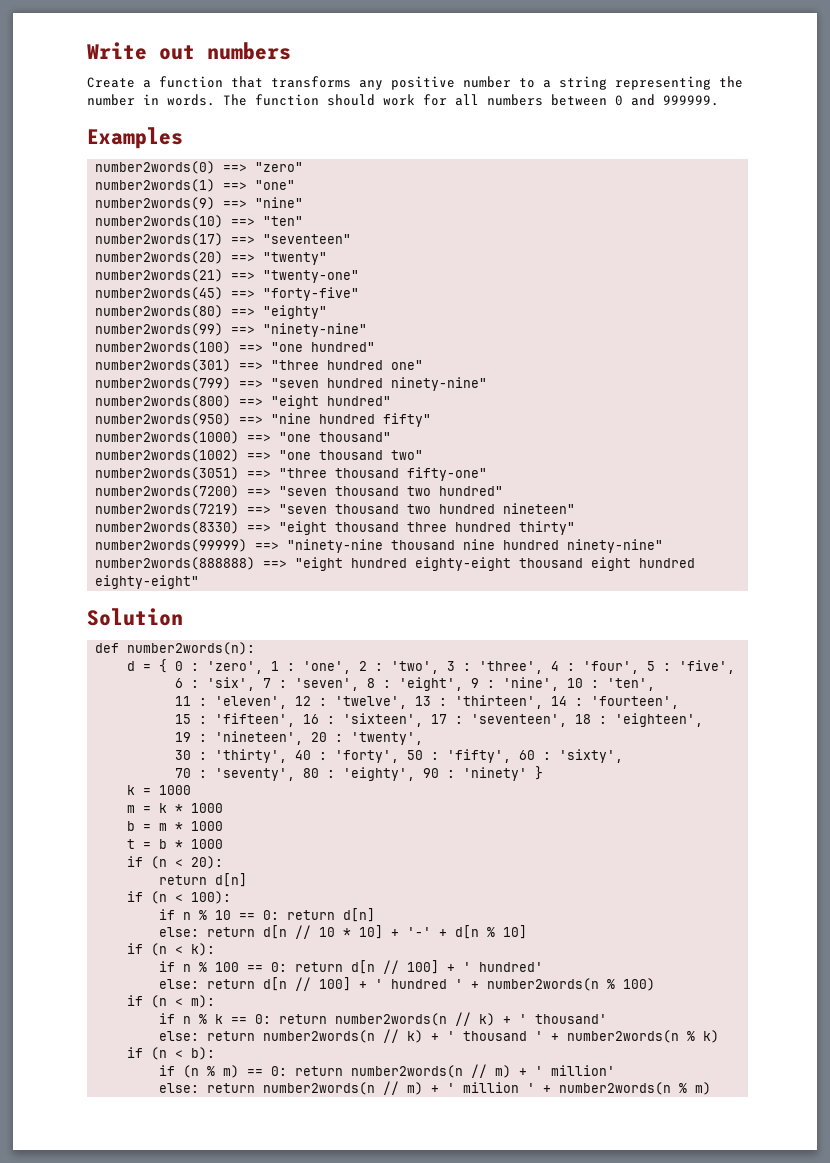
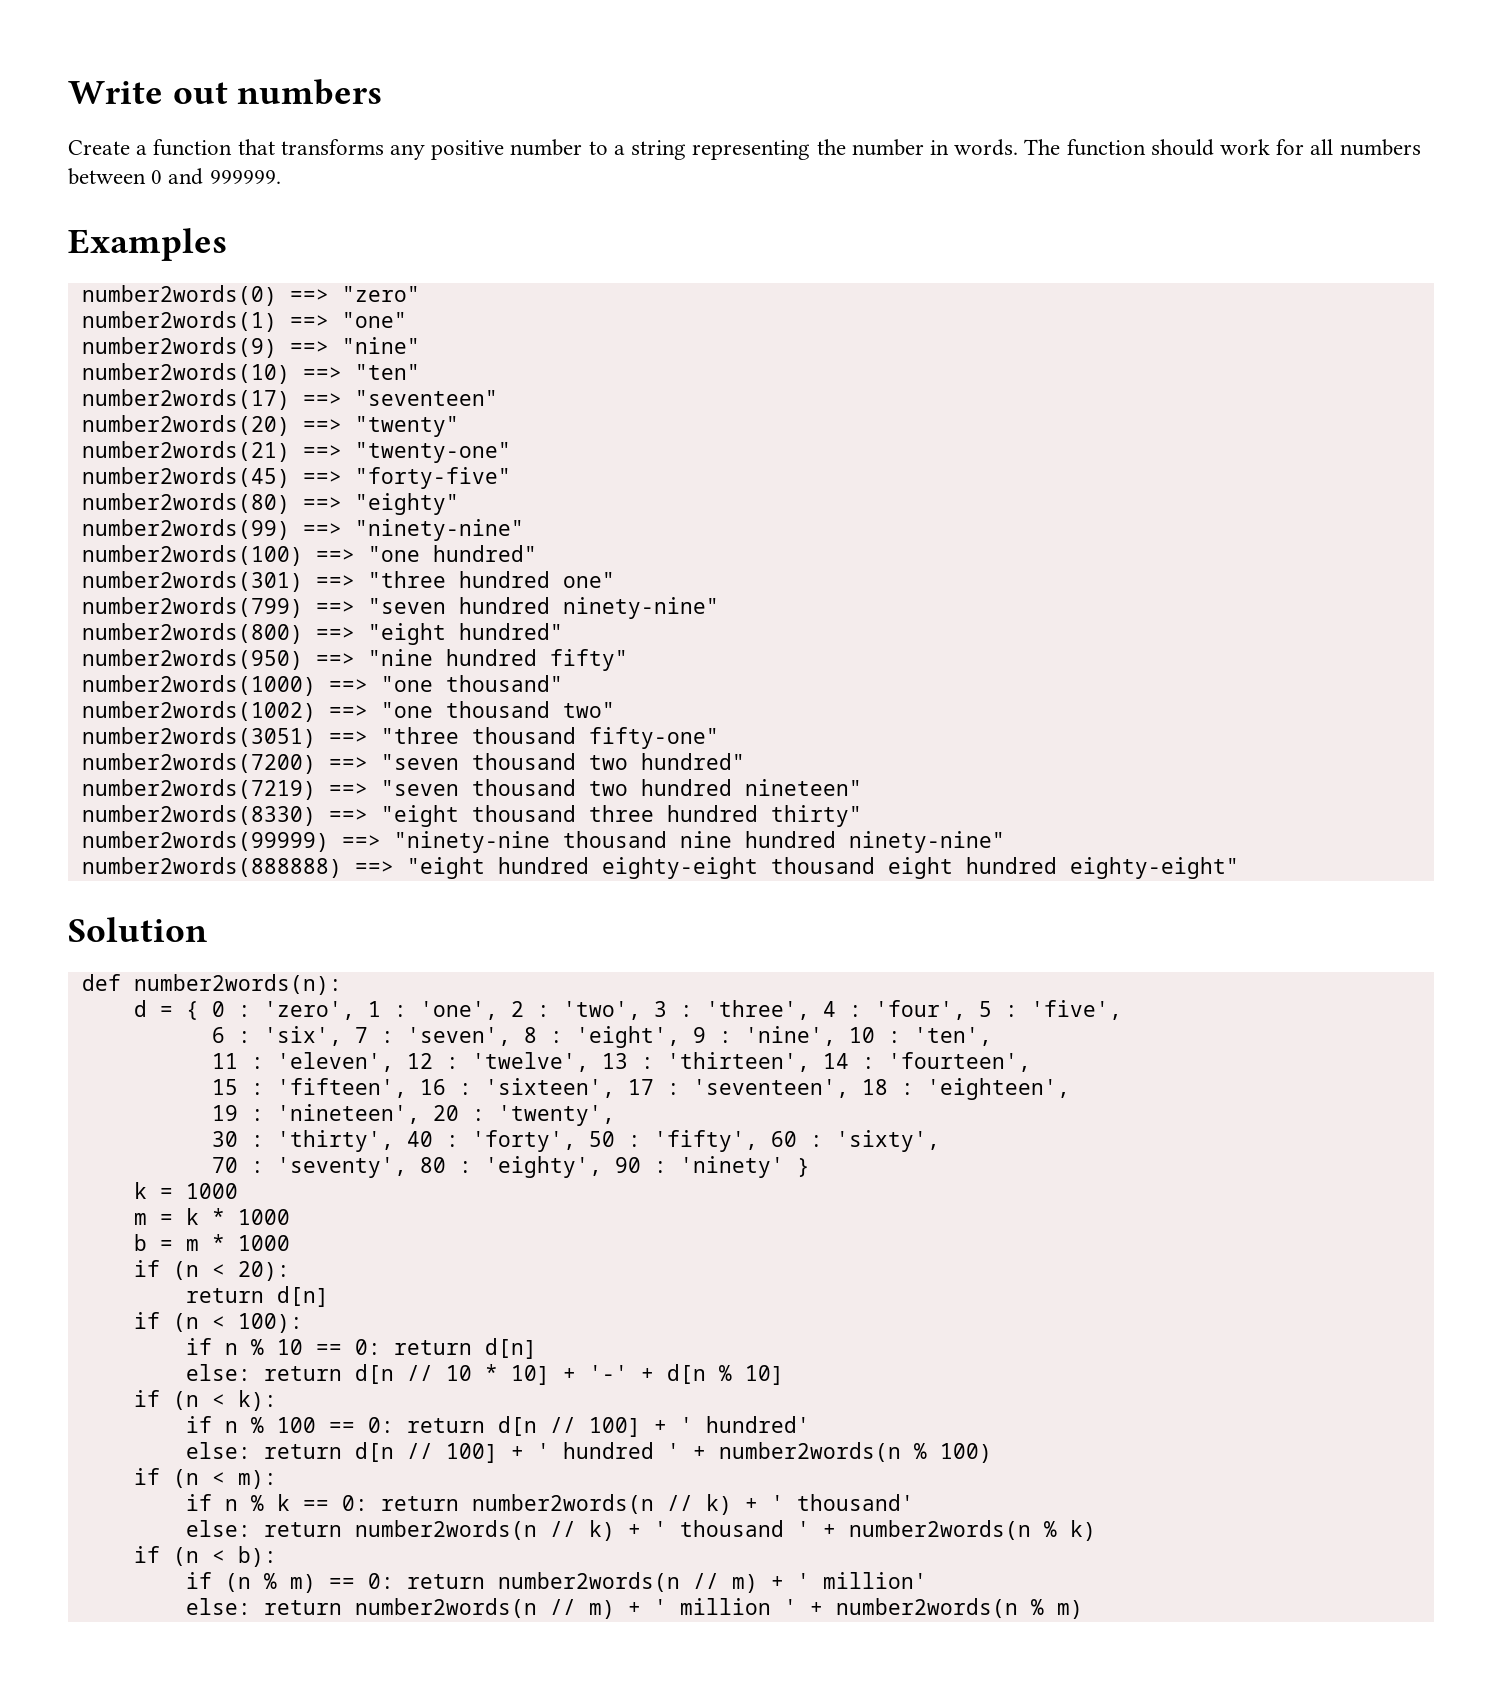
[127,839,224,849] // t = b * 1000 -> (290, 1243) none

